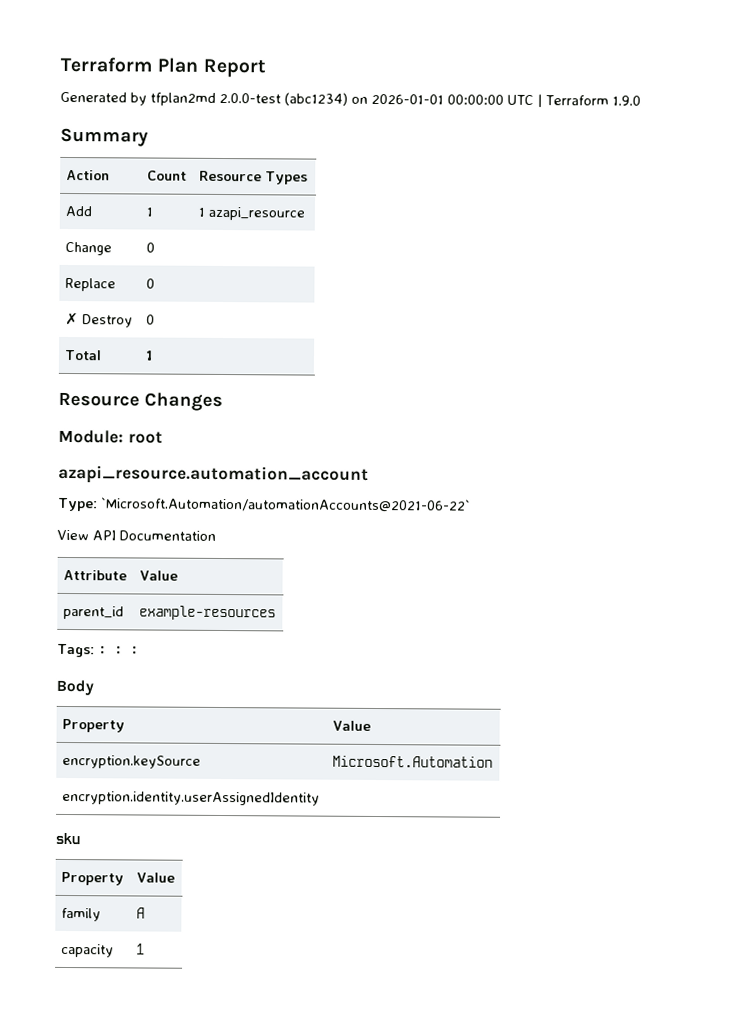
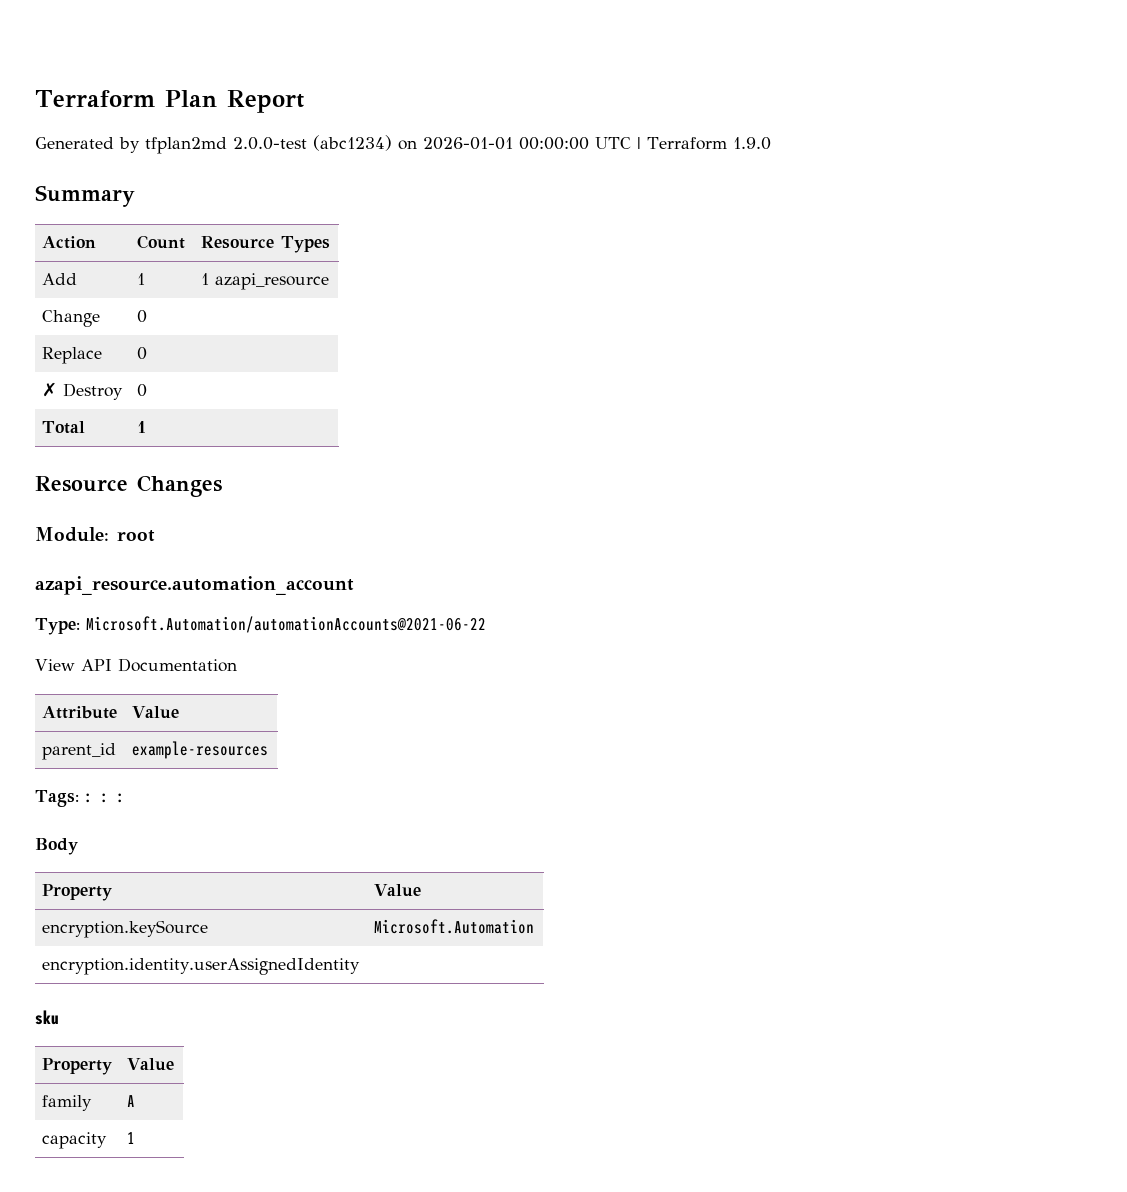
[100,497,471,513] `Microsoft.Automation/automationAccounts@2021-06-22` -> [85,616,486,633] Microsoft.Automation/automationAccounts@2021-06-22

